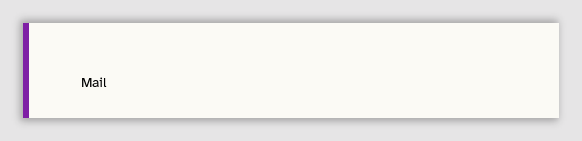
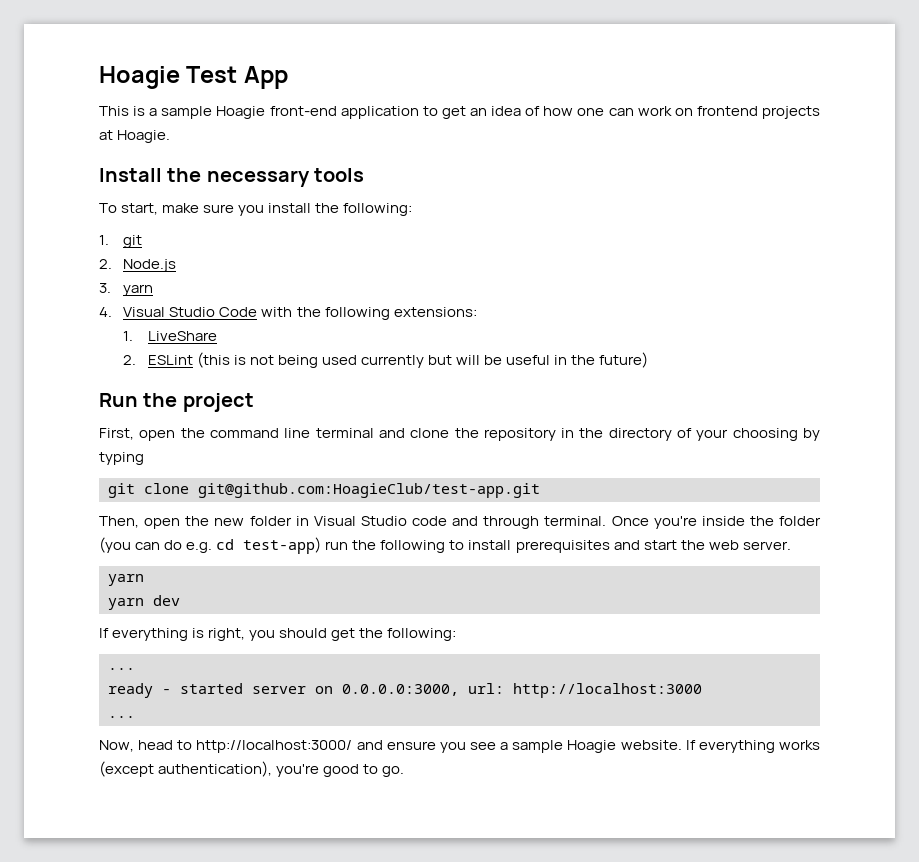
[81,77,107,87] Mail -> [99,66,288,89] [99,106,820,119] [99,130,171,143] [99,168,365,187] [99,203,413,216] [99,235,143,248] [99,259,177,272] [99,283,154,296] [99,307,477,320] [123,331,217,341] [123,352,649,368] [99,393,254,412] [99,428,820,441] [99,452,144,465] [108,483,540,498] [99,516,821,529] [99,537,791,554] [108,574,144,586] [108,595,180,610] [99,628,457,641] [108,668,135,670] [108,683,702,698] [108,716,135,718] [99,740,820,753] [99,761,405,777] Hoagie Test App // This is a sample Hoagie front-end application to get an idea of how one can work on frontend projects at Hoagie. // Install the necessary tools // To start, make sure you install the following: // 1. git // 2. Node.js // 3. yarn // 4. Visual Studio Code with the following extensions: // 1. LiveShare // 2. ESLint (this is not being used currently but will be useful in the future) // Run the project // First, open the command line terminal and clone the repository in the directory of your choosing by typing // git clone git@github.com:HoagieClub/test-app.git // Then, open the new folder in Visual Studio code and through terminal. Once you're inside the folder (you can do e.g. cd test-app) run the following to install prerequisites and start the web server. // yarn // yarn dev // If everything is right, you should get the following: // ... // ready - started server on 0.0.0.0:3000, url: http://localhost:3000 // ... // Now, head to http://localhost:3000/ and ensure you see a sample Hoagie website. If everything works (except authentication), you're good to go.

